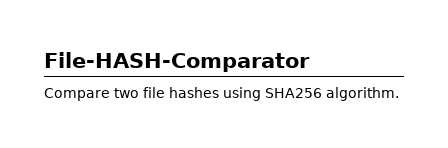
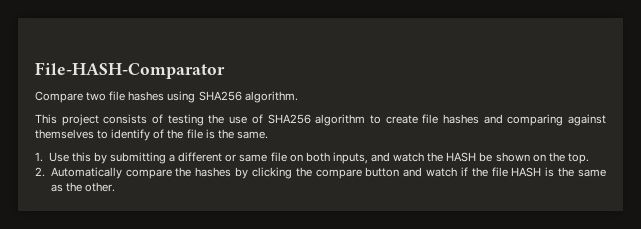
(399, 94) none -> [35,114,606,126] [35,129,268,141] [35,152,589,164] [35,167,606,179] [50,182,115,192] // This project consists of testing the use of SHA256 algorithm to create file hashes and comparing against themselves to identify of the file is the same. // 1. Use this by submitting a different or same file on both inputs, and watch the HASH be shown on the top. // 2. Automatically compare the hashes by clicking the compare button and watch if the file HASH is the same as the other.

